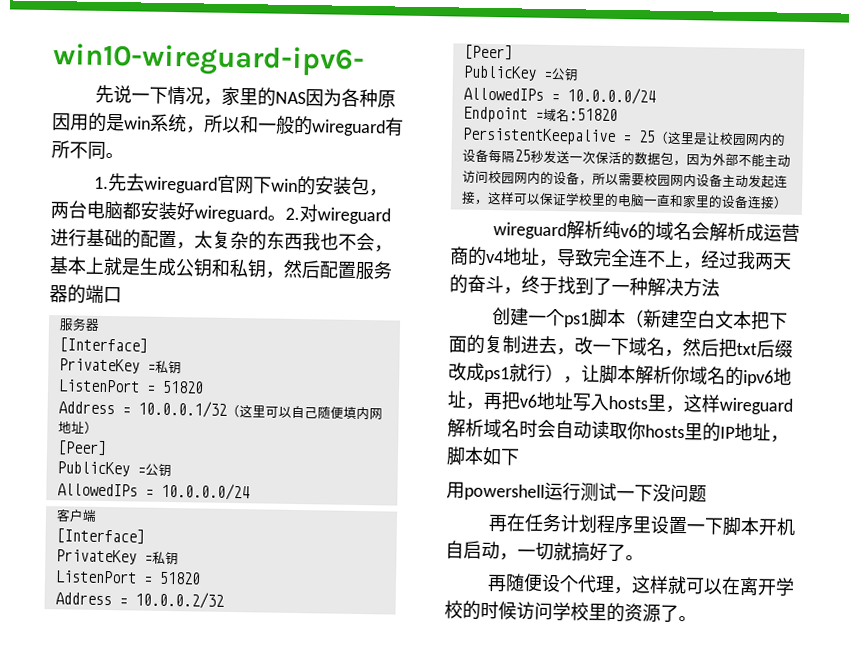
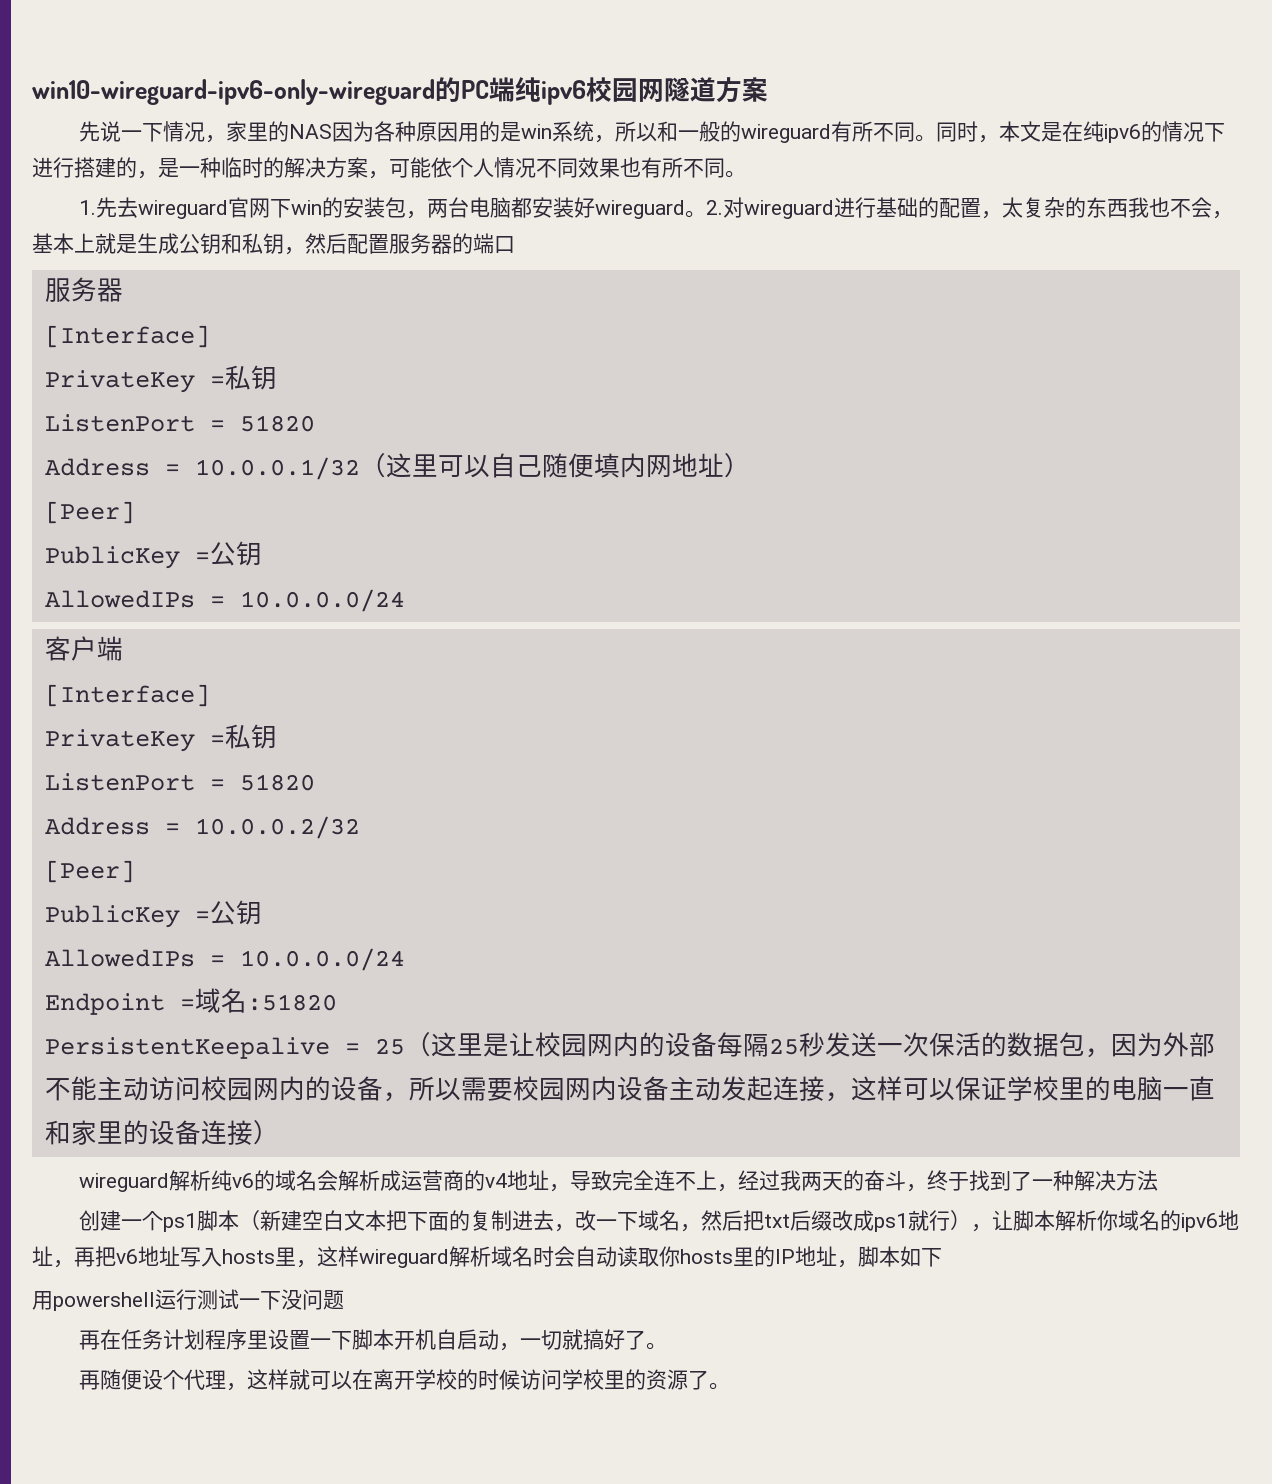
[52,43,365,78] win10-wireguard-ipv6- -> [32,77,768,105] win10-wireguard-ipv6-only-wireguard的PC端纯ipv6校园网隧道方案
(124, 155) none -> [935,121,1225,143] [32,157,746,179] 同时，本文是在纯ipv6的情况下进行搭建的，是一种临时的解决方案，可能依个人情况不同效果也有所不同。

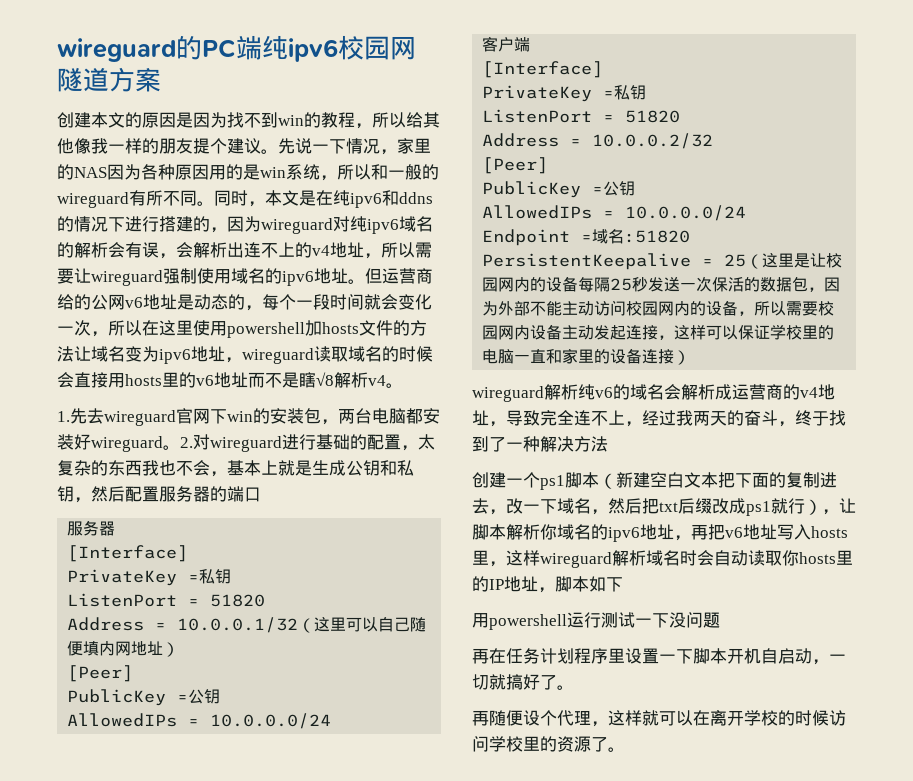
[32,79,435,105] win10-wireguard-ipv6-only-wireguard -> [57,38,176,62] wireguard
(768, 89) none -> [57,112,440,129] [57,138,278,154] 创建本文的原因是因为找不到win的教程，所以给其他像我一样的朋友提个建议。
(1141, 133) none -> [382,190,433,206] 和ddns
[158,157,725,179] 是一种临时的解决方案，可能依个人情况不同效果也有所不同 -> [227,216,433,234] [57,242,432,259] [57,268,433,286] [57,294,432,311] [57,320,427,338] [57,346,433,364] [57,372,386,388] 因为wireguard对纯ipv6域名的解析会有误，会解析出连不上的v4地址，所以需要让wireguard强制使用域名的ipv6地址。但运营商给的公网v6地址是动态的，每个一段时间就会变化一次，所以在这里使用powershell加hosts文件的方法让域名变为ipv6地址，wireguard读取域名的时候会直接用hosts里的v6地址而不是瞎√8解析v4

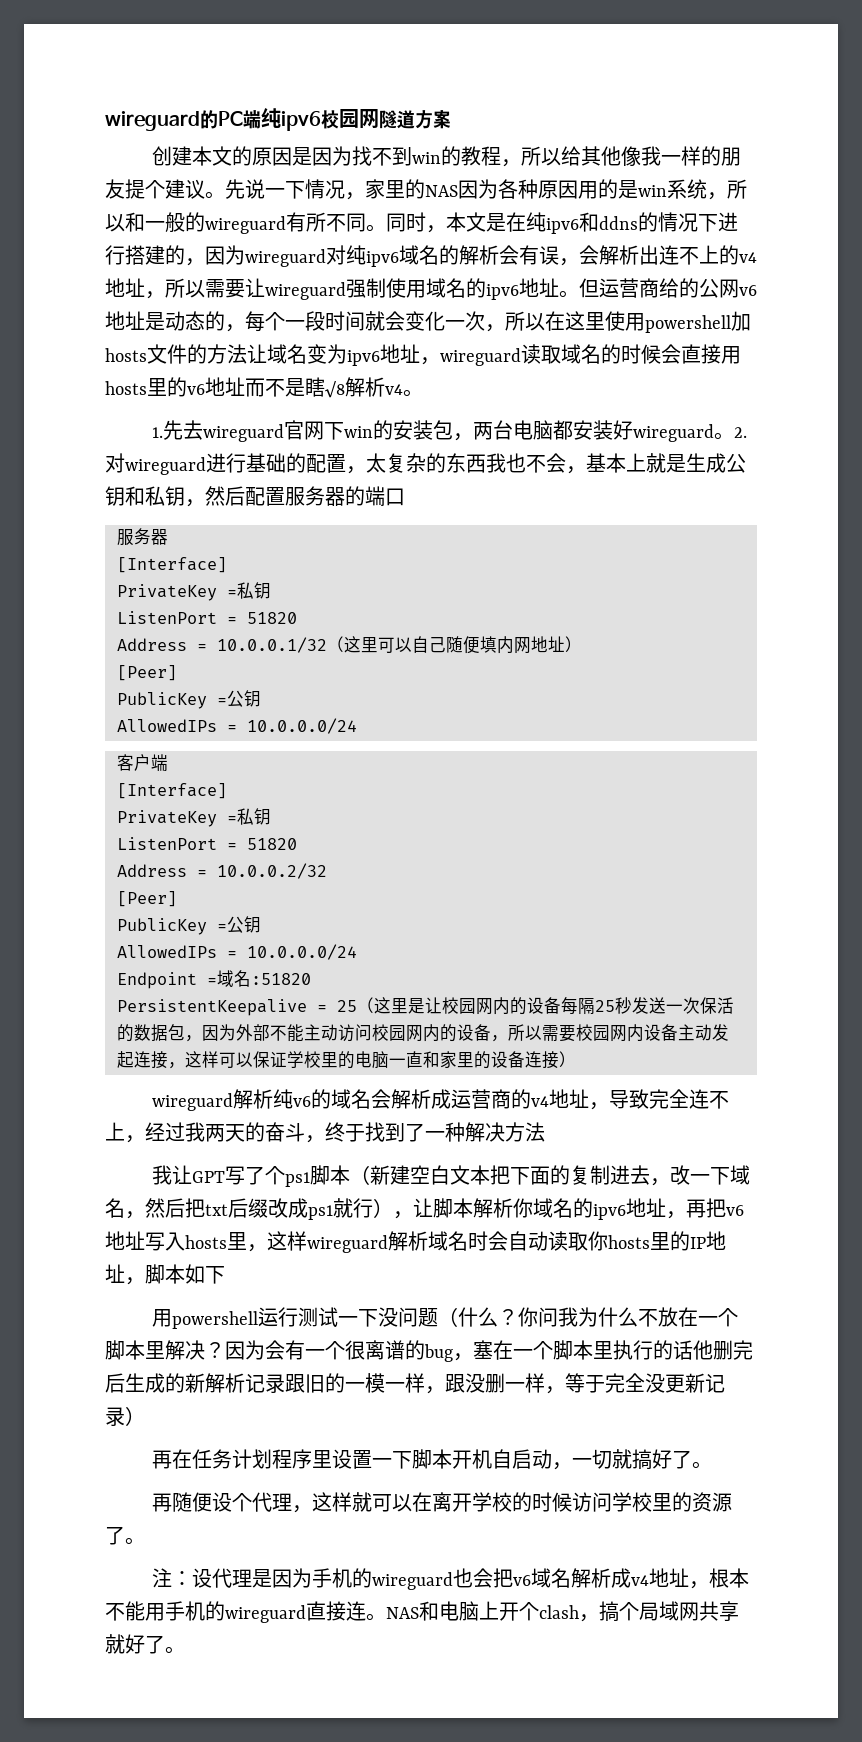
[472,472,523,488] 创建一 -> [152,1165,266,1185] 我让GPT写了
(720, 620) none -> [438,1307,739,1327] [105,1340,753,1362] [105,1373,725,1394] [105,1406,145,1426] （什么？你问我为什么不放在一个脚本里解决？因为会有一个很离谱的bug，塞在一个脚本里执行的话他删完后生成的新解析记录跟旧的一模一样，跟没删一样，等于完全没更新记录）
(625, 749) none -> [152,1568,750,1590] [105,1601,739,1623] [105,1634,185,1654] // 注：设代理是因为手机的wireguard也会把v6域名解析成v4地址，根本不能用手机的wireguard直接连。NAS和电脑上开个clash，搞个局域网共享就好了。

